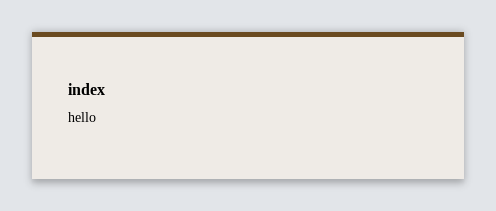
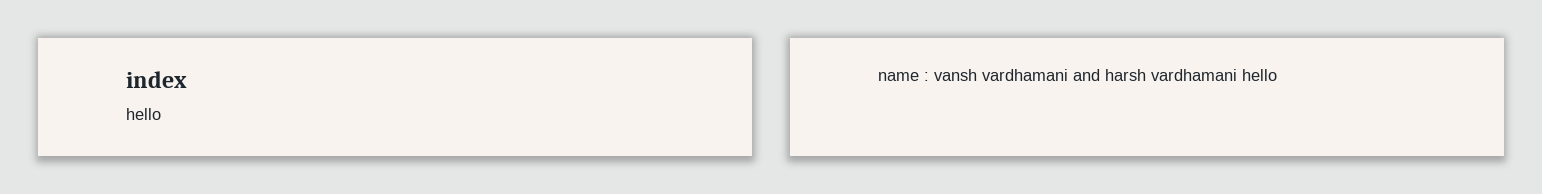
(96, 117) none -> [878,69,1277,81] // name : vansh vardhamani and harsh vardhamani hello

